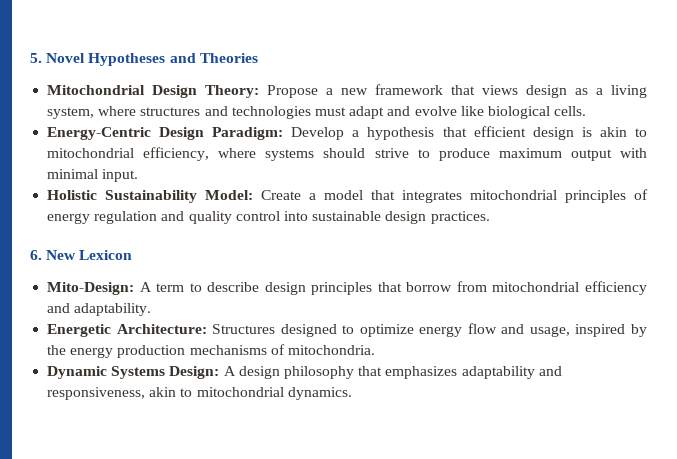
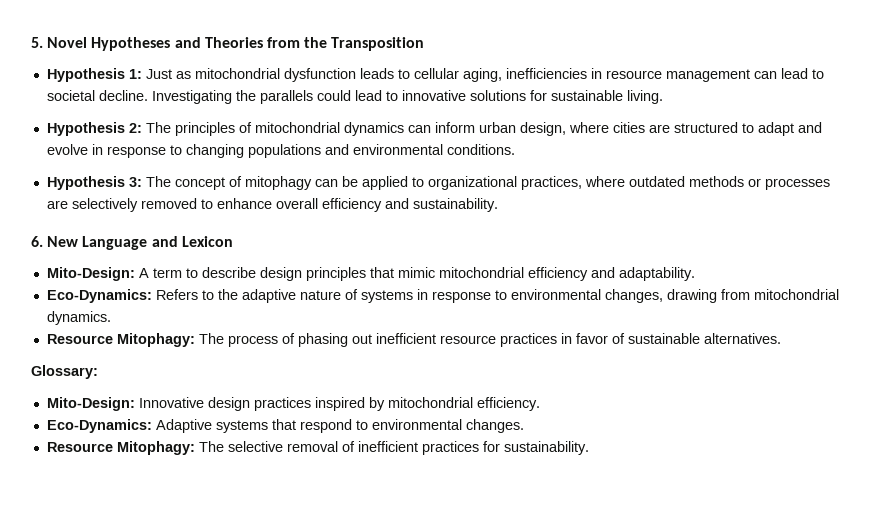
[47,84,647,98] [47,106,587,119] [47,126,648,140] [47,147,648,161] [47,169,139,182] [47,189,648,203] [47,211,490,224] // Mitochondrial Design Theory: Propose a new framework that views design as a living system, where structures and technologies must adapt and evolve like biological cells. // Energy-Centric Design Paradigm: Develop a hypothesis that efficient design is akin to mitochondrial efficiency, where systems should strive to produce maximum output with minimal input. // Holistic Sustainability Model: Create a model that integrates mitochondrial principles of energy regulation and quality control into sustainable design practices. -> [266,37,425,51] [46,68,824,82] [46,90,663,104] [46,122,822,136] [46,144,515,158] [46,176,830,190] [46,198,498,212] from the Transposition // Hypothesis 1: Just as mitochondrial dysfunction leads to cellular aging, inefficiencies in resource management can lead to societal decline. Investigating the parallels could lead to innovative solutions for sustainable living. // Hypothesis 2: The principles of mitochondrial dynamics can inform urban design, where cities are structured to adapt and evolve in response to changing populations and environmental conditions. // Hypothesis 3: The concept of mitophagy can be applied to organizational practices, where outdated methods or processes are selectively removed to enhance overall efficiency and sustainability.
(77, 255) none -> [82,236,178,250] Language and
[406,281,487,292] borrow from -> [397,267,435,278] mimic
[47,323,647,337] [47,344,375,358] [47,366,562,379] [47,387,352,400] Energetic Architecture: Structures designed to optimize energy flow and usage, inspired by the energy production mechanisms of mitochondria. // Dynamic Systems Design: A design philosophy that emphasizes adaptability and responsiveness, akin to mitochondrial dynamics. -> [46,289,839,303] [46,311,111,325] [46,333,781,347] [31,365,98,379] [46,397,540,411] [46,419,524,433] [46,441,589,455] Eco-Dynamics: Refers to the adaptive nature of systems in response to environmental changes, drawing from mitochondrial dynamics. // Resource Mitophagy: The process of phasing out inefficient resource practices in favor of sustainable alternatives. // Glossary: // Mito-Design: Innovative design practices inspired by mitochondrial efficiency. // Eco-Dynamics: Adaptive systems that respond to environmental changes. // Resource Mitophagy: The selective removal of inefficient practices for sustainability.

